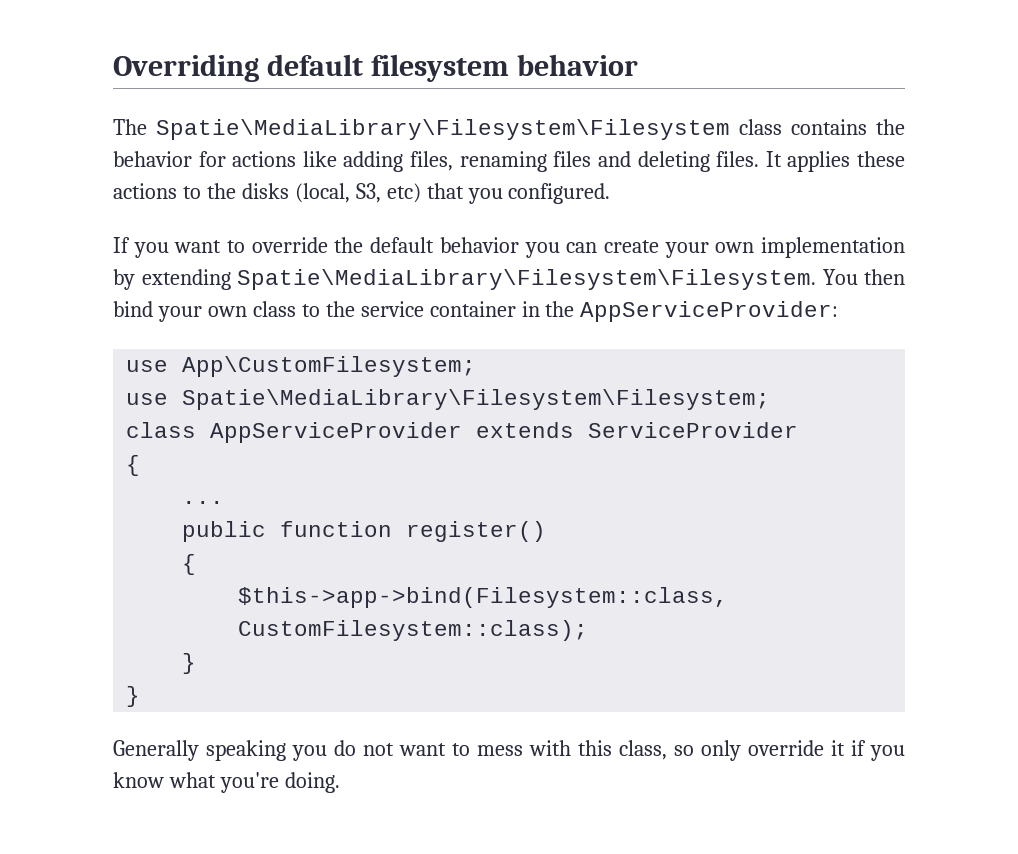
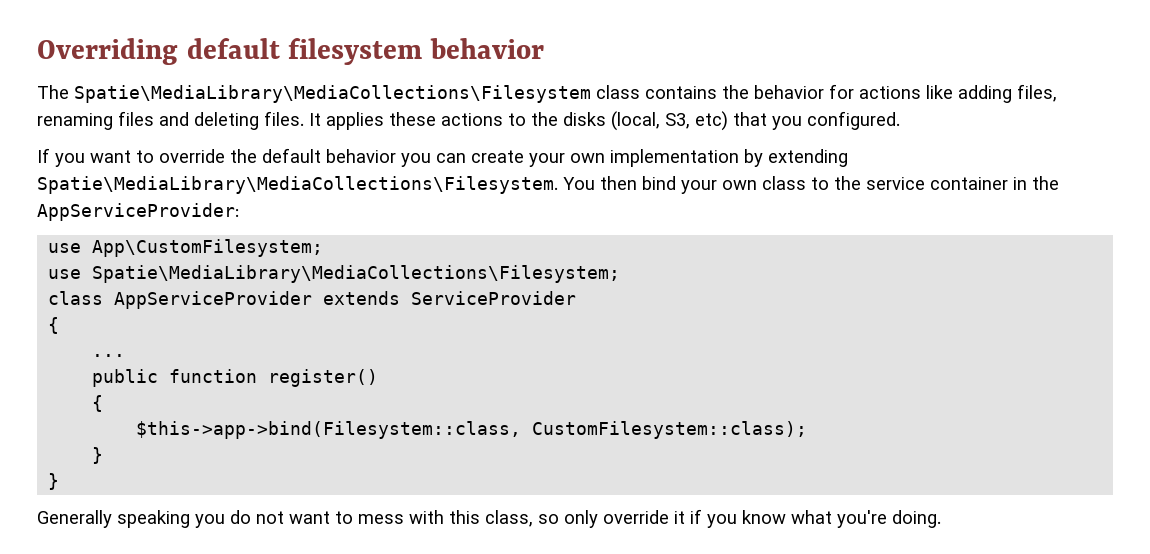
[156,119,730,140] Spatie\MediaLibrary\Filesystem\Filesystem -> [74,85,591,103] Spatie\MediaLibrary\MediaCollections\Filesystem
[237,269,816,290] Spatie\MediaLibrary\Filesystem\Filesystem. -> [37,176,558,194] Spatie\MediaLibrary\MediaCollections\Filesystem.
[182,389,771,410] Spatie\MediaLibrary\Filesystem\Filesystem; -> [92,265,621,283] Spatie\MediaLibrary\MediaCollections\Filesystem;

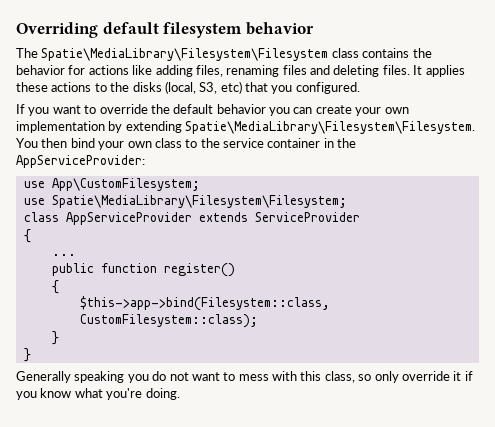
[74,85,591,103] Spatie\MediaLibrary\MediaCollections\Filesystem -> [41,48,329,61] Spatie\MediaLibrary\Filesystem\Filesystem
[37,176,558,194] Spatie\MediaLibrary\MediaCollections\Filesystem. -> [185,121,476,134] Spatie\MediaLibrary\Filesystem\Filesystem.
[92,265,621,283] Spatie\MediaLibrary\MediaCollections\Filesystem; -> [51,195,347,208] Spatie\MediaLibrary\Filesystem\Filesystem;

